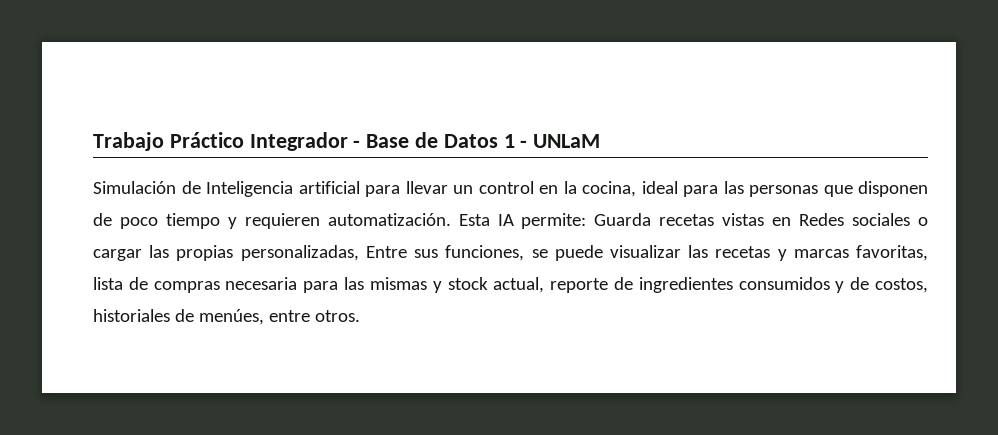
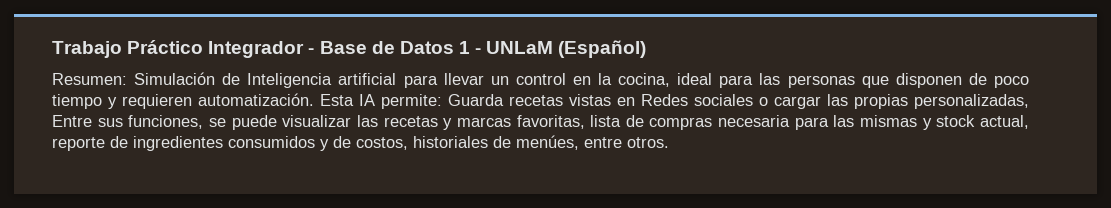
(601, 141) // -> [558,40,647,58] [52,73,127,85] (Español) // Resumen:

